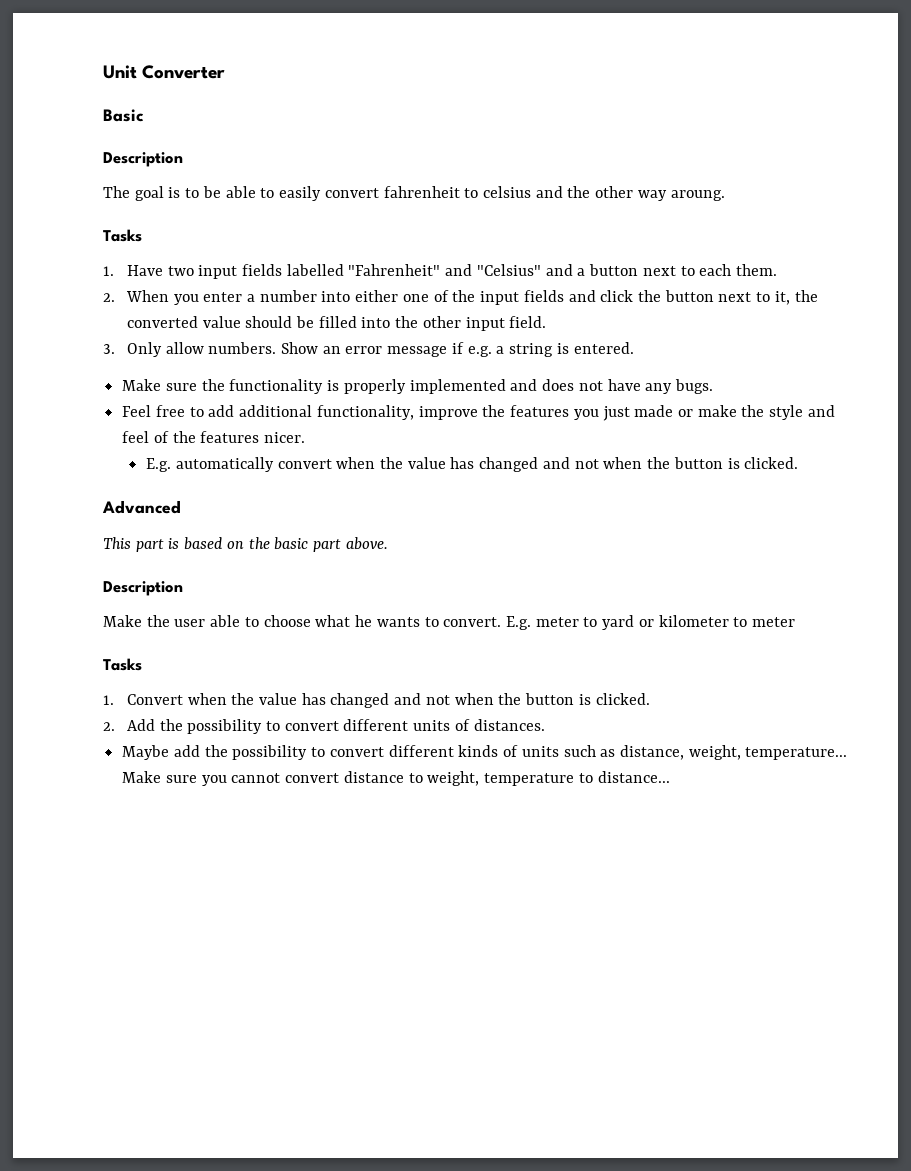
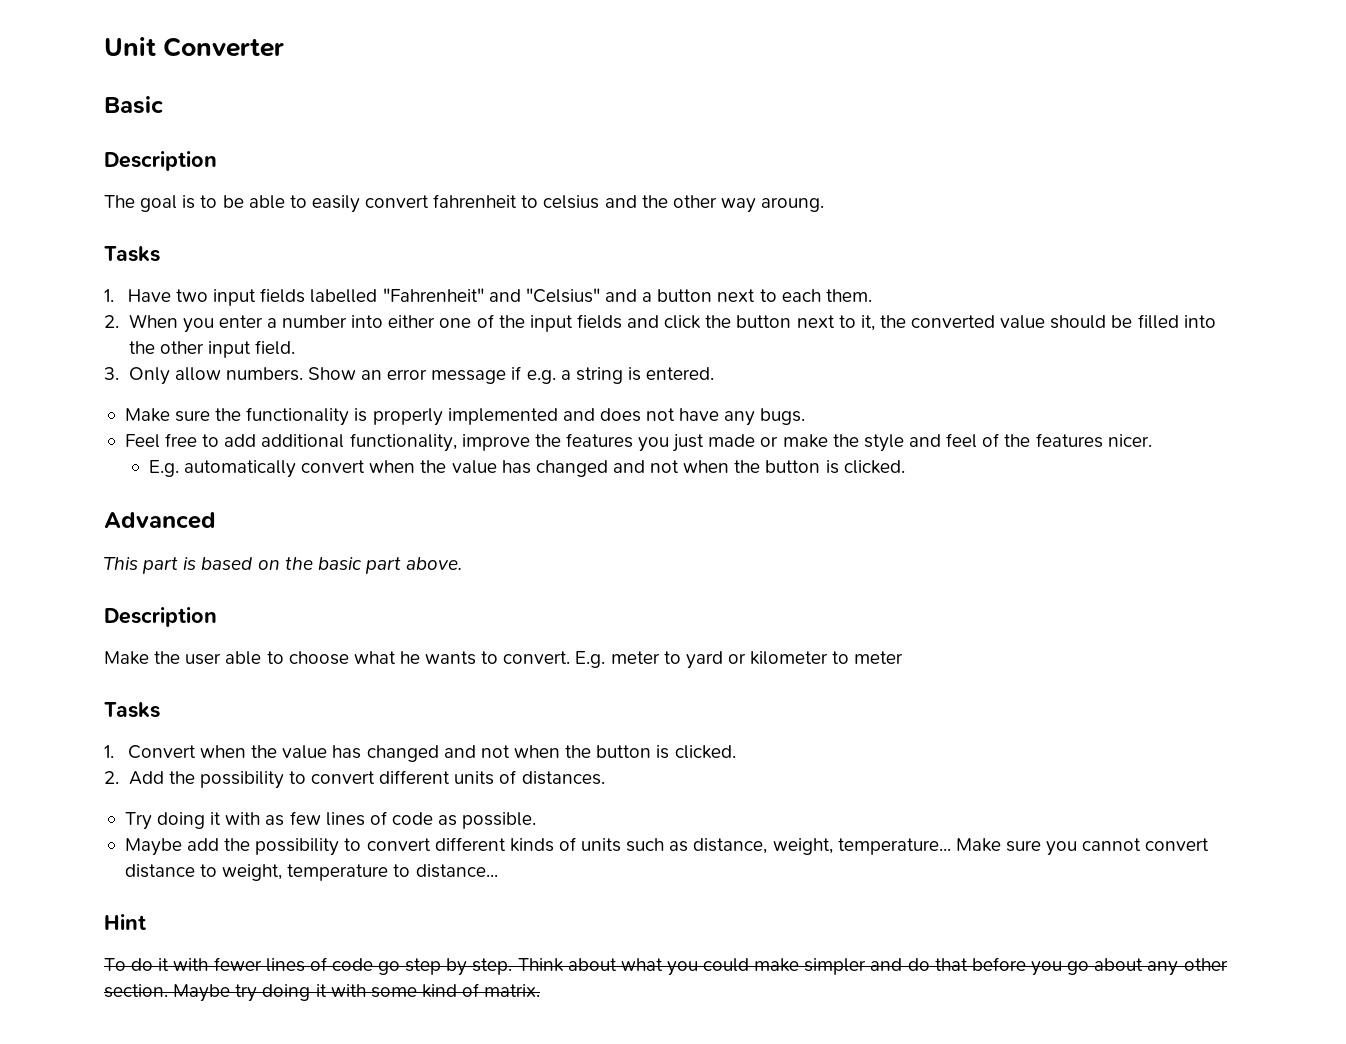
(545, 725) none -> [124,811,537,830] // Try doing it with as few lines of code as possible.
(670, 777) none -> [104,914,146,930] [104,957,1228,976] [104,983,541,1002] // Hint // To do it with fewer lines of code go step by step. Think about what you could make simpler and do that before you go about any other section. Maybe try doing it with some kind of matrix.

